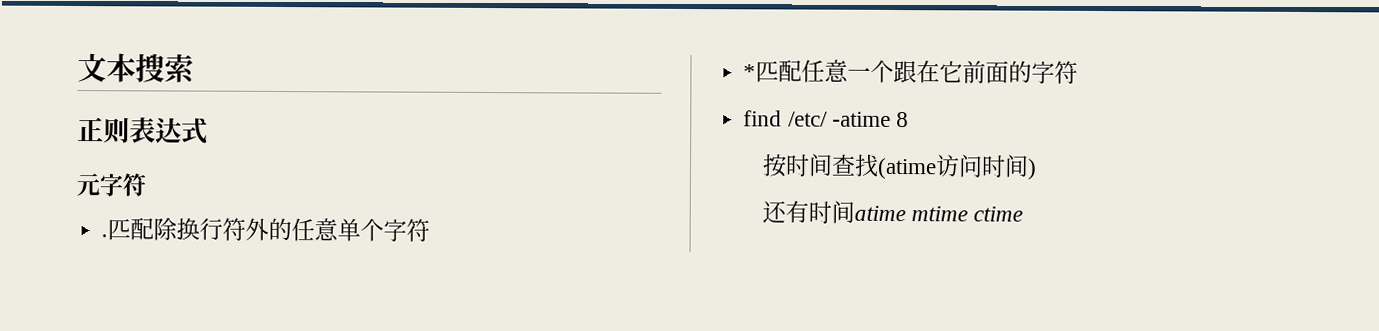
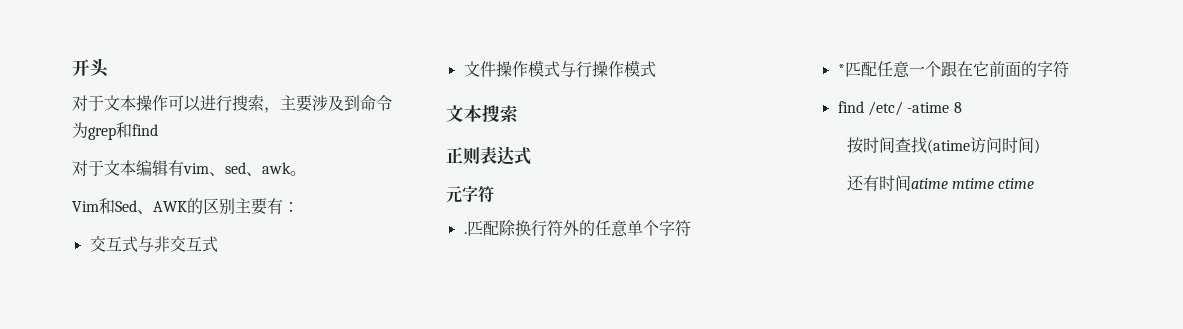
(77, 68) none -> [72,58,109,77] [72,94,392,113] [72,122,158,140] [72,160,306,176] [72,198,299,215] [89,235,218,252] [463,60,656,78] 开头 // 对于文本操作可以进行搜索，主要涉及到命令为grep和find // 对于文本编辑有vim、sed、awk。 // Vim和Sed、AWK的区别主要有： // 交互式与非交互式 // 文件操作模式与行操作模式 //

